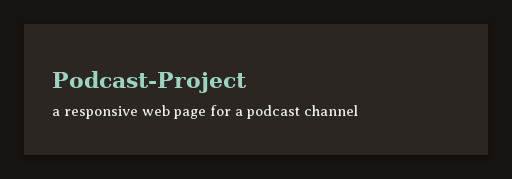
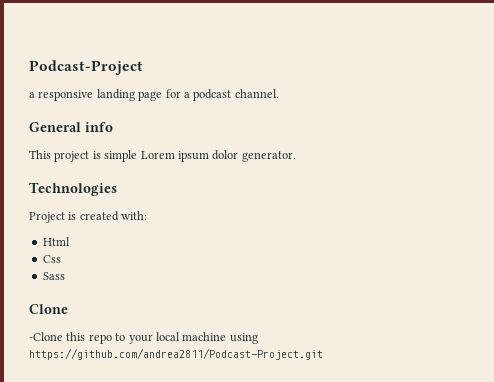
[142,105,170,116] web -> [96,89,135,101] landing
[304,105,358,116] channel -> [234,89,279,98] [29,122,113,132] [29,150,296,162] [29,182,117,196] [29,211,148,223] [42,237,70,246] [42,255,61,263] [42,272,65,280] [29,304,68,314] [29,332,258,344] [29,348,323,360] channel. // General info // This project is simple Lorem ipsum dolor generator. // Technologies // Project is created with: // Html // Css // Sass // Clone // -Clone this repo to your local machine using https://github.com/andrea2811/Podcast-Project.git

